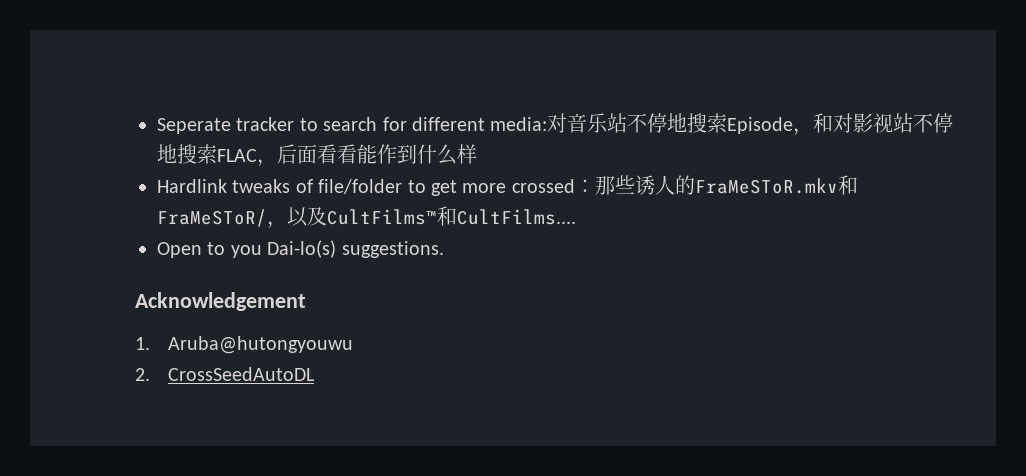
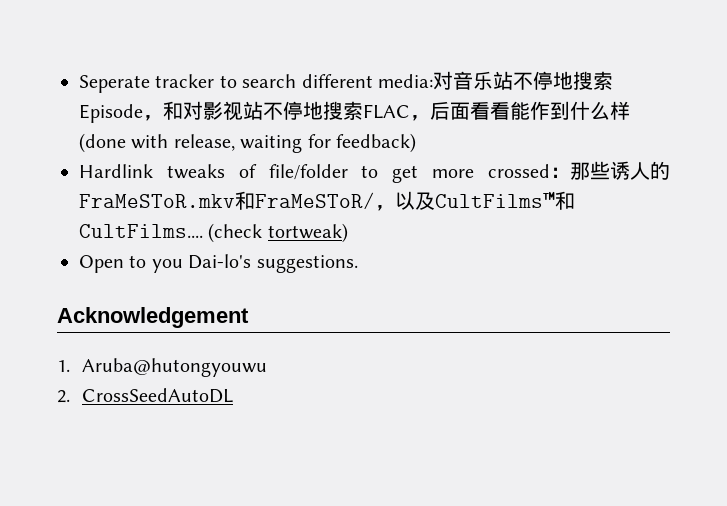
[382,117,407,131] for -> (297, 81) none
(477, 154) none -> [79,133,416,153] (done with release, waiting for feedback)
(576, 217) none -> [208,223,348,243] (check tortweak)
[267,240,337,258] Dai-lo(s) -> [188,254,252,269] Dai-lo's

